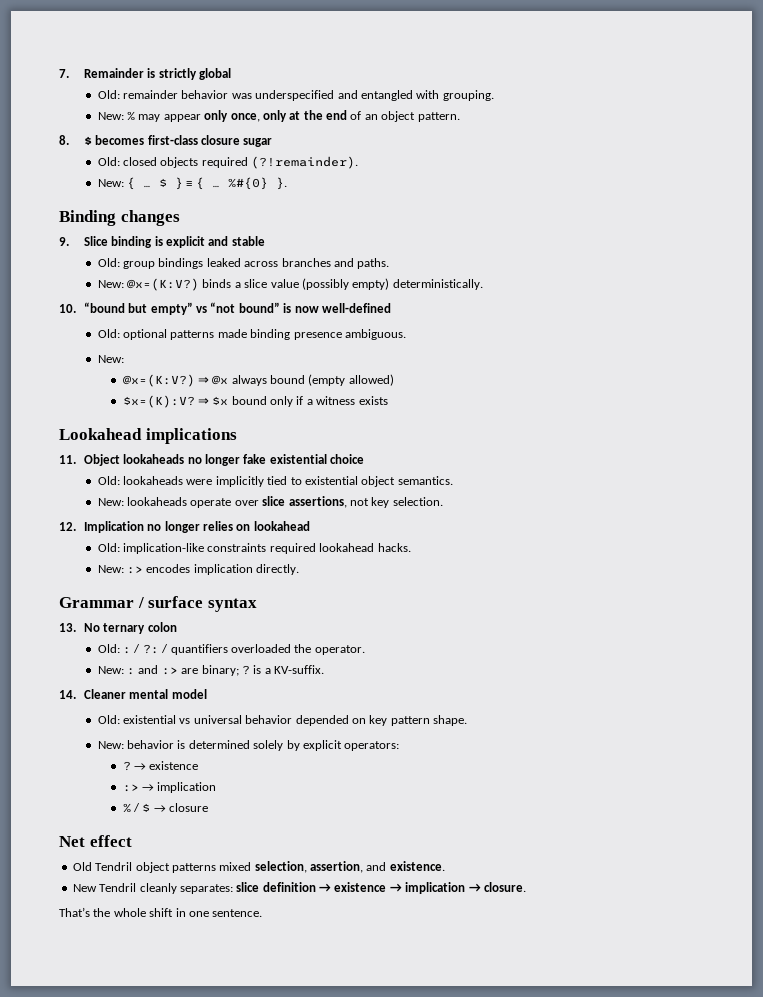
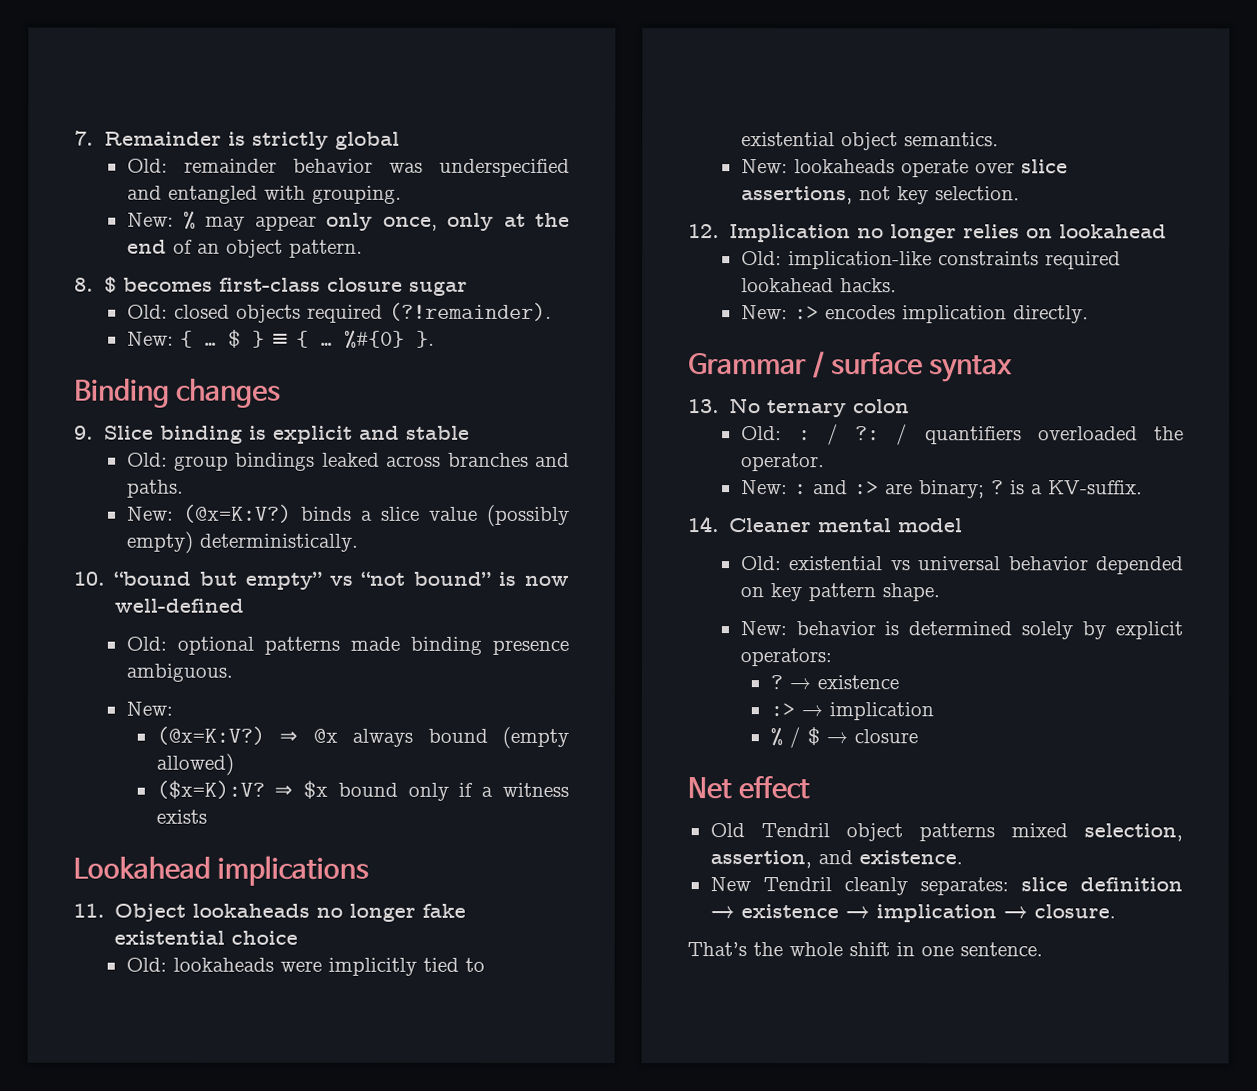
[127,278,200,291] @x=(K:V?) -> [182,504,292,523] (@x=K:V?)
[122,374,195,387] @x=(K:V?) -> [155,726,265,745] (@x=K:V?)
[122,395,195,408] $x=(K):V? -> [155,780,265,799] ($x=K):V?

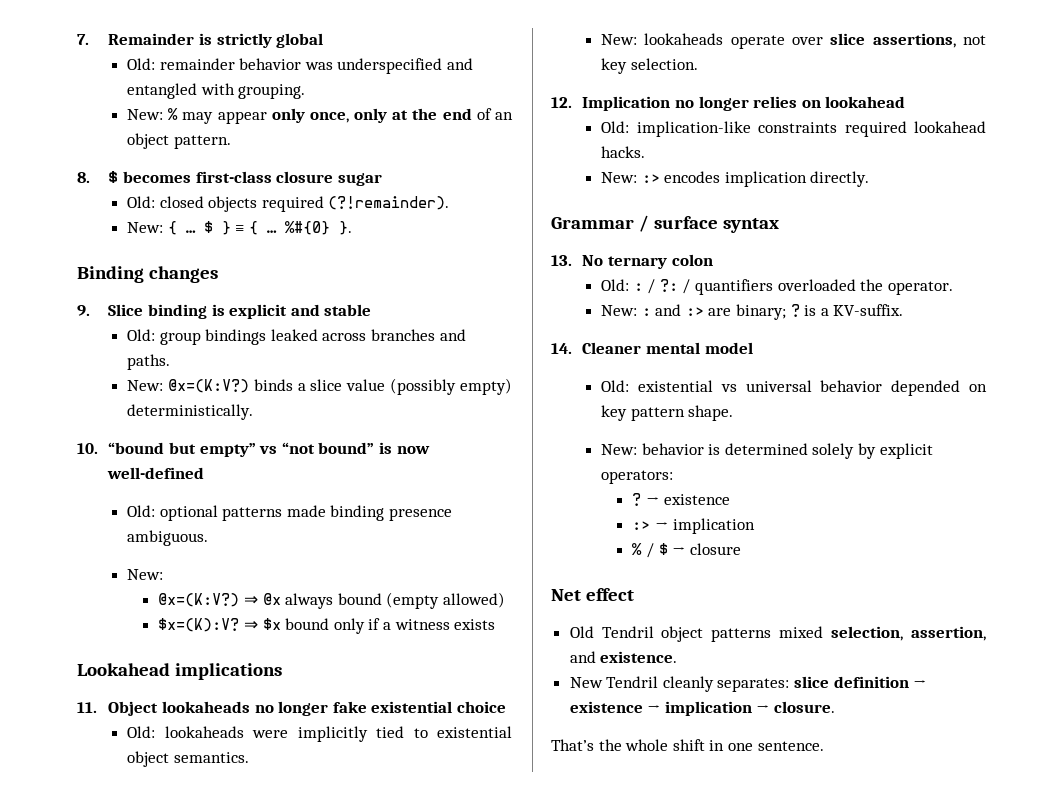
[182,504,292,523] (@x=K:V?) -> [167,379,249,393] @x=(K:V?)
[155,726,265,745] (@x=K:V?) -> [158,593,240,607] @x=(K:V?)
[155,780,265,799] ($x=K):V? -> [158,618,240,632] $x=(K):V?

